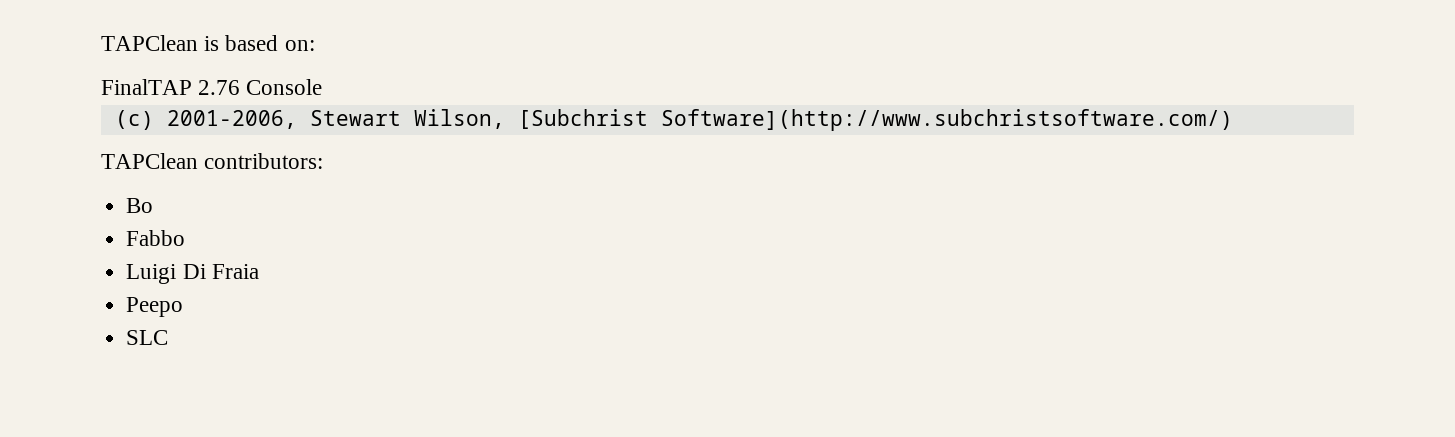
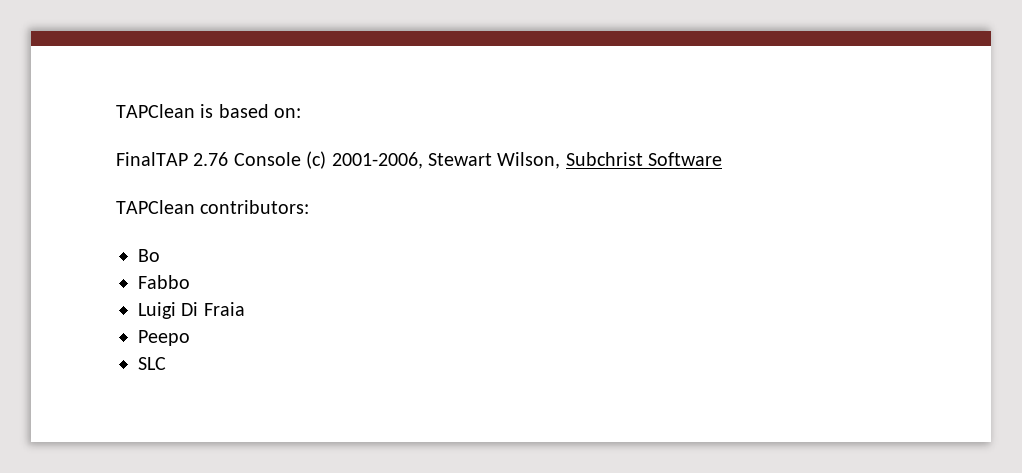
(323, 87) // -> (301, 159) none
[517,109,1233,131] [Subchrist Software](http://www.subchristsoftware.com/) -> [565,152,723,166] Subchrist Software

